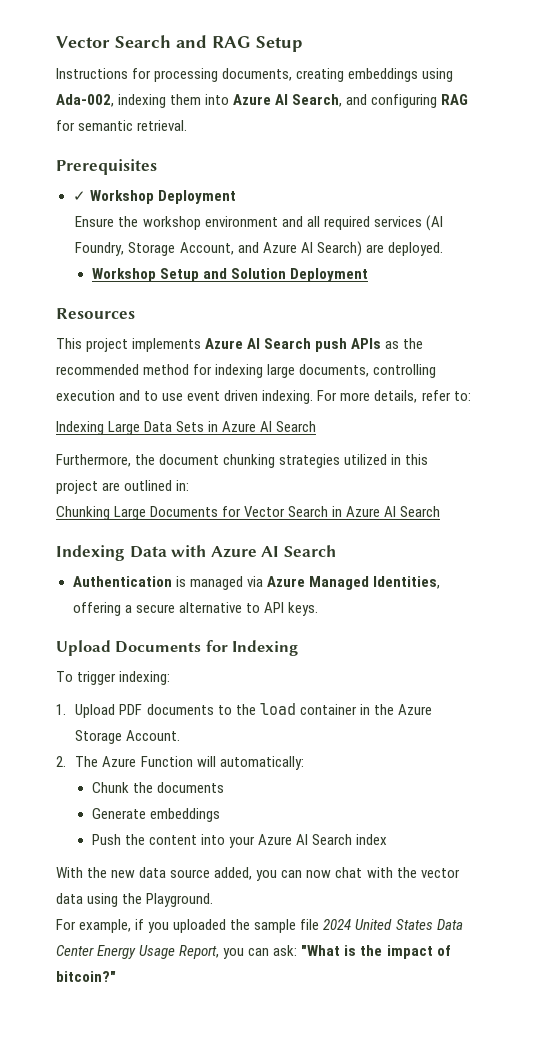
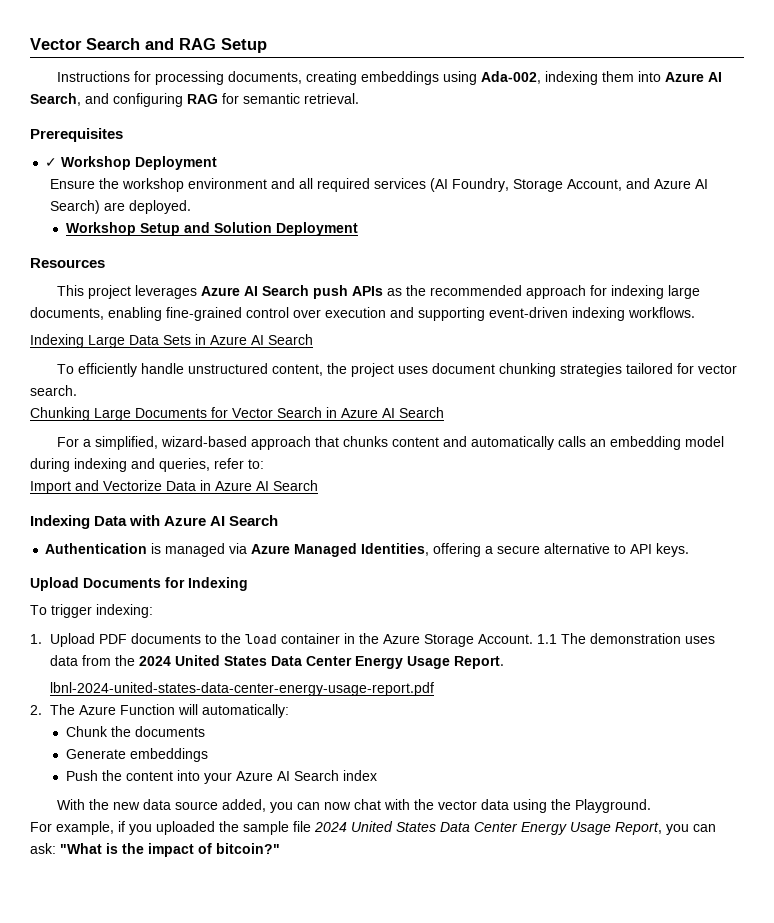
[132,338,202,352] implements -> [135,285,198,299] leverages
[143,364,190,375] method -> [526,285,587,299] approach
[373,364,437,378] [56,390,471,404] controlling execution and to use event driven indexing. For more details, refer to: -> [108,307,695,321] enabling fine-grained control over execution and supporting event-driven indexing workflows.
[56,454,429,468] [56,480,190,494] Furthermore, the document chunking strategies utilized in this project are outlined in: -> [57,363,738,377] [30,385,77,396] To efficiently handle unstructured content, the project uses document chunking strategies tailored for vector search.
(441, 511) none -> [57,436,725,450] [30,458,264,472] [30,480,318,494] // For a simplified, wizard-based approach that chunks content and automatically calls an embedding model during indexing and queries, refer to: // Import and Vectorize Data in Azure AI Search
(181, 735) none -> [537,633,716,644] [50,655,505,669] [50,682,435,696] 1.1 The demonstration uses data from the 2024 United States Data Center Energy Usage Report. // lbnl-2024-united-states-data-center-energy-usage-report.pdf

